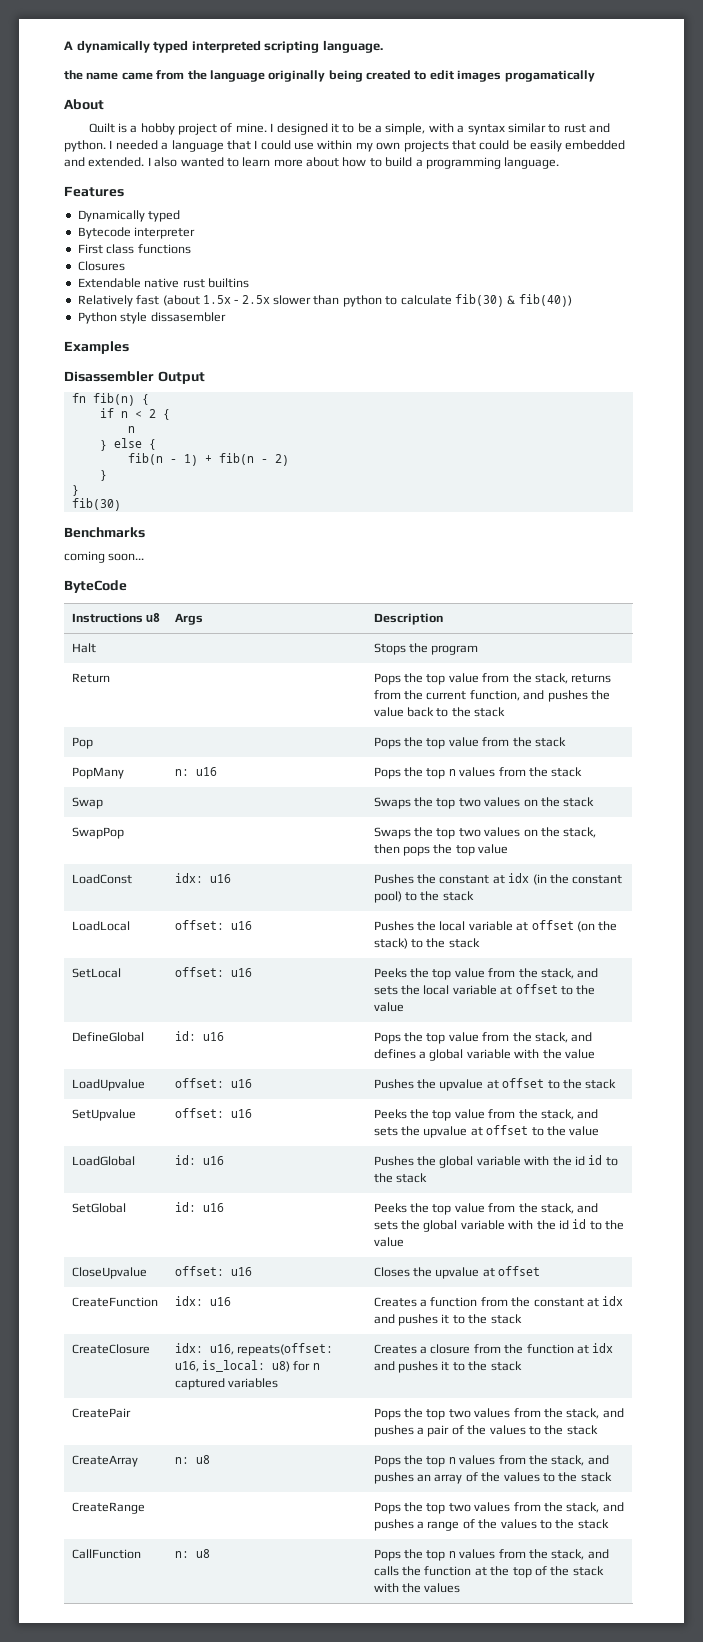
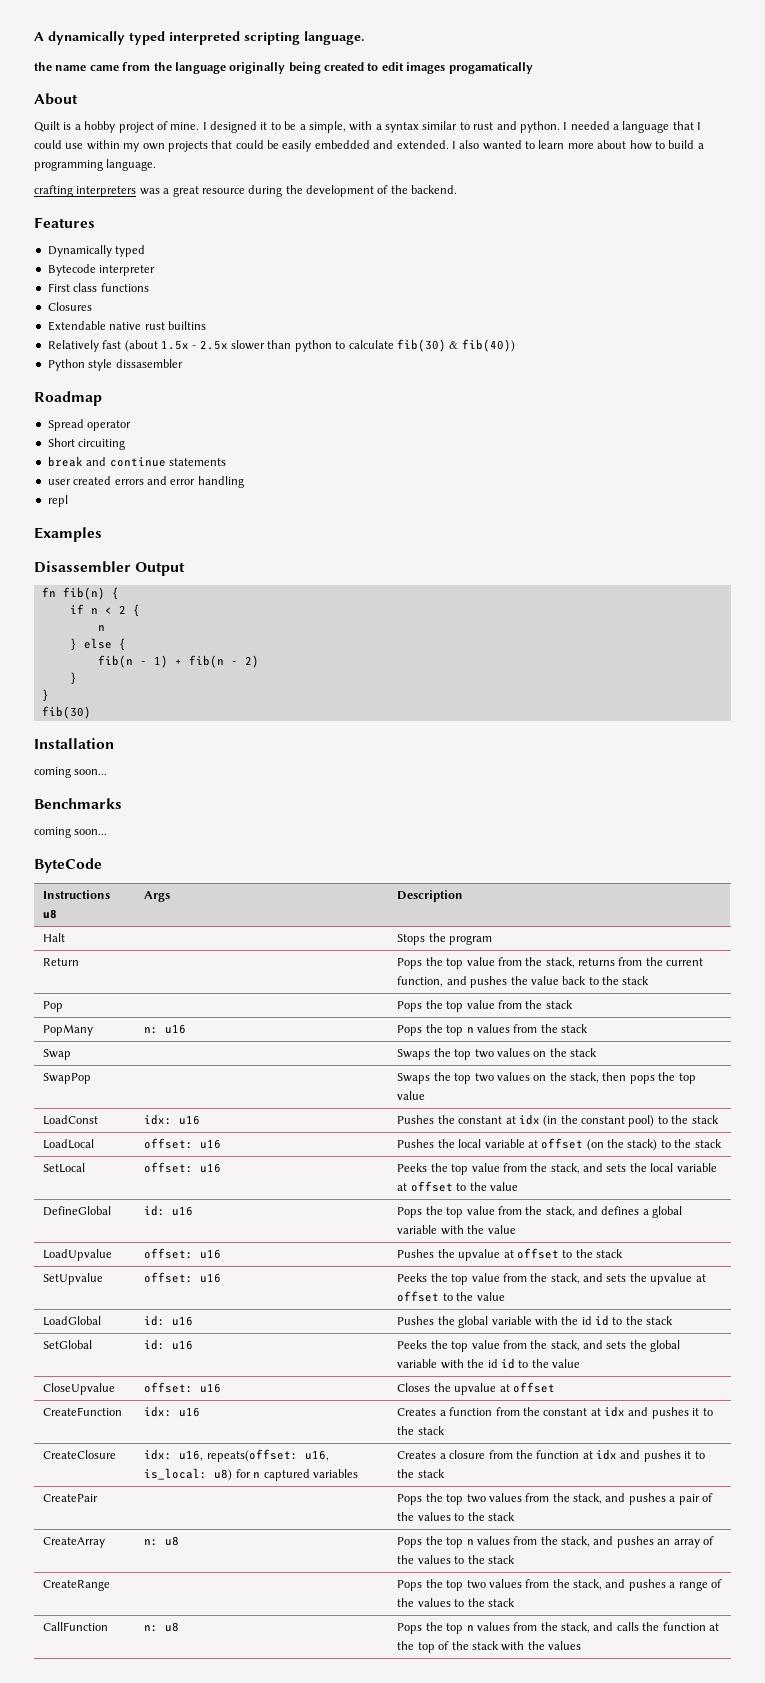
(560, 163) none -> [34,185,458,197] // crafting interpreters was a great resource during the development of the backend.
(226, 317) none -> [34,391,102,406] [47,419,132,431] [47,438,126,450] [47,456,226,467] [47,476,244,488] [47,495,68,507] // Roadmap // Spread operator // Short circuiting // break and continue statements // user created errors and error handling // repl
(121, 504) none -> [34,738,114,749] [34,767,108,778] // Installation // coming soon...

